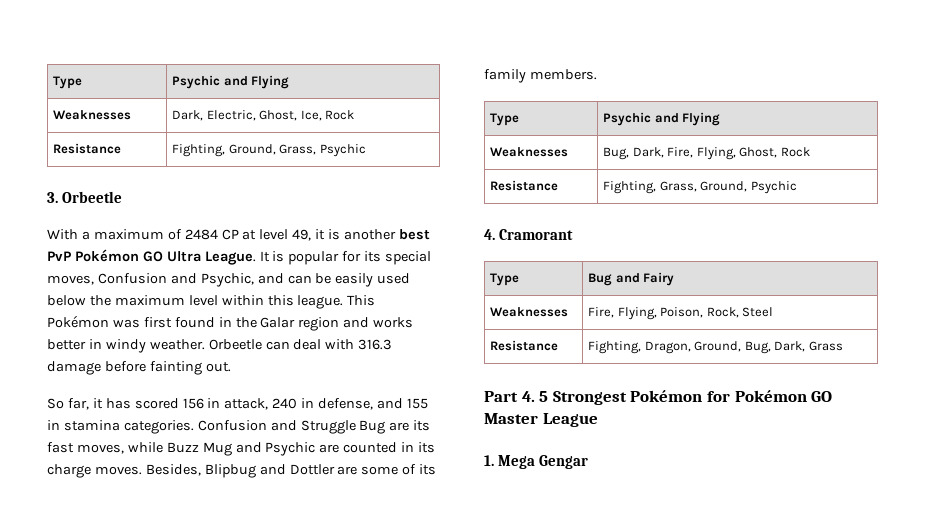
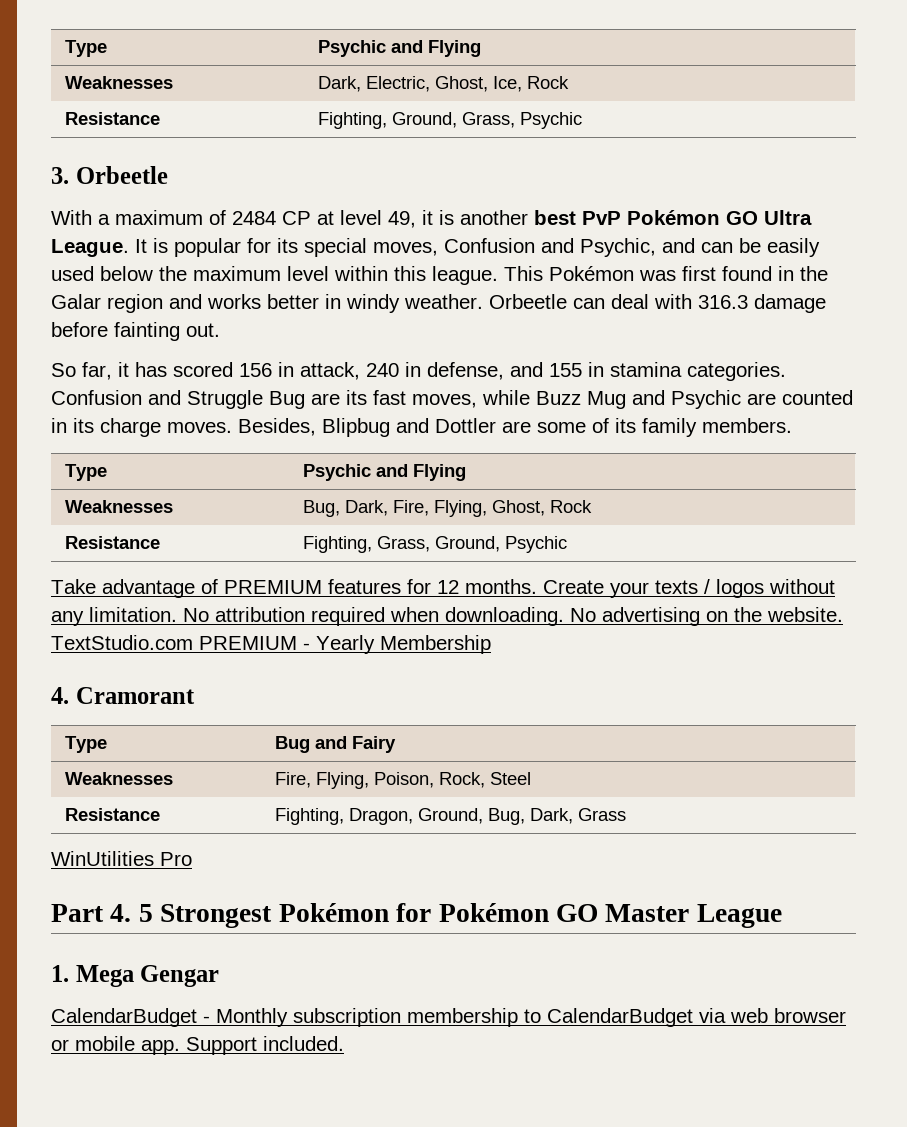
(797, 187) none -> [51,579,835,598] [51,607,843,626] [51,635,491,654] // Take advantage of PREMIUM features for 12 months. Create your texts / logos without any limitation. No attribution required when downloading. No advertising on the website. TextStudio.com PREMIUM - Yearly Membership
(843, 346) none -> [51,851,192,866] // WinUtilities Pro
(589, 462) none -> [51,1008,846,1027] [51,1036,344,1055] // CalendarBudget - Monthly subscription membership to CalendarBudget via web browser or mobile app. Support included.

